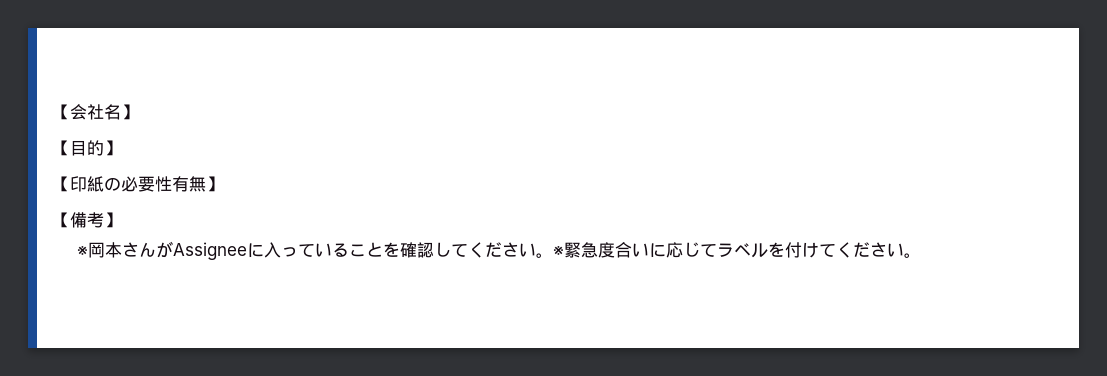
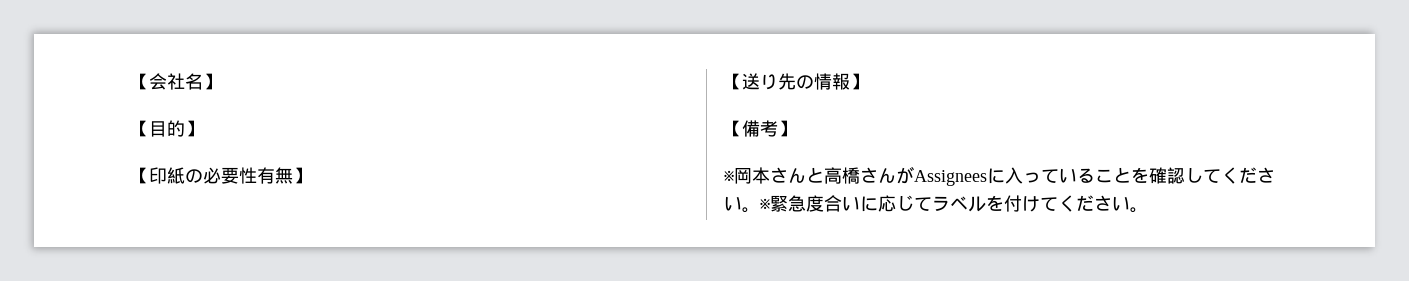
(223, 184) none -> [724,73,868,90] // 【送り先の情報】
[155,241,247,260] がAssignee -> [806,166,987,186] と高橋さんがAssignees

